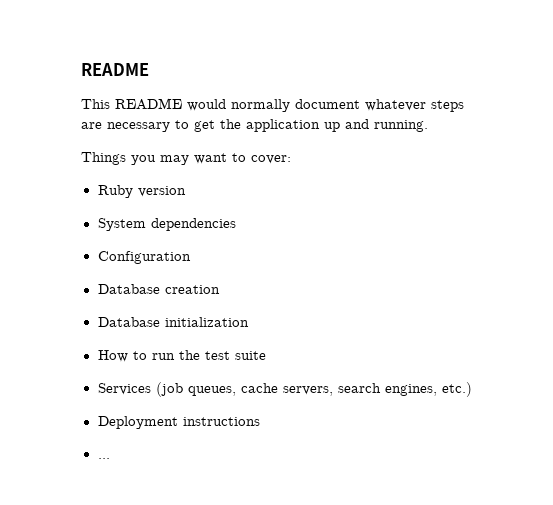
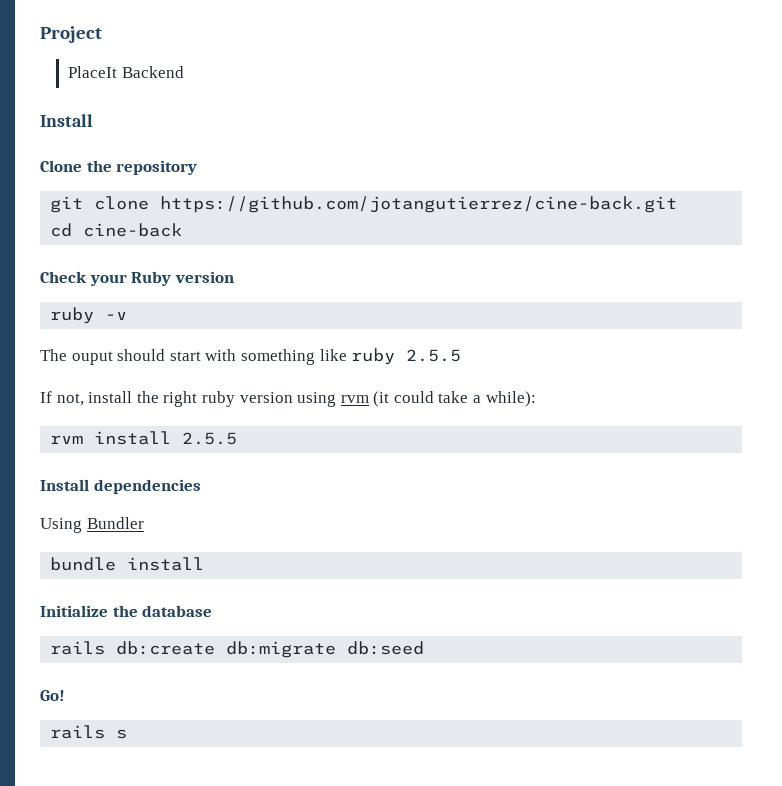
[81,63,149,76] [81,98,464,112] [81,119,428,132] [81,152,291,165] [97,185,186,198] [97,218,236,231] [97,251,191,264] [97,284,220,294] [97,317,249,327] [97,350,266,362] [97,382,472,397] [97,416,260,429] [97,458,110,459] README // This README would normally document whatever steps are necessary to get the application up and running. // Things you may want to cover: // Ruby version // System dependencies // Configuration // Database creation // Database initialization // How to run the test suite // Services (job queues, cache servers, search engines, etc.) // Deployment instructions // ... -> [40,26,102,43] [68,66,184,78] [40,114,93,127] [40,160,198,175] [50,196,678,213] [50,223,183,237] [40,271,234,286] [50,307,128,324] [40,348,462,365] [40,391,536,407] [50,431,238,445] [40,479,201,494] [40,517,144,533] [50,557,205,571] [40,605,213,617] [50,641,425,658] [40,690,65,701] [50,725,128,739] Project // PlaceIt Backend // Install // Clone the repository // git clone https://github.com/jotangutierrez/cine-back.git // cd cine-back // Check your Ruby version // ruby -v // The ouput should start with something like ruby 2.5.5 // If not, install the right ruby version using rvm (it could take a while): // rvm install 2.5.5 // Install dependencies // Using Bundler // bundle install // Initialize the database // rails db:create db:migrate db:seed // Go! // rails s

